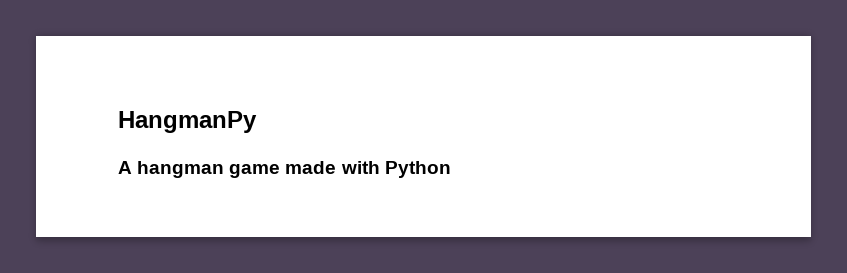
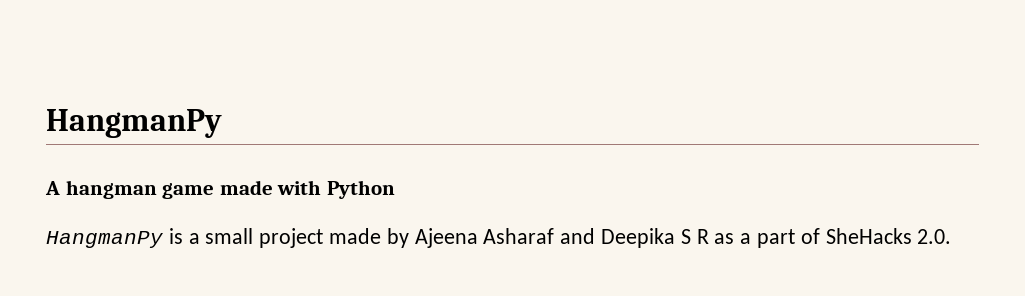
(451, 169) none -> [46,228,952,248] // HangmanPy is a small project made by Ajeena Asharaf and Deepika S R as a part of SheHacks 2.0.

